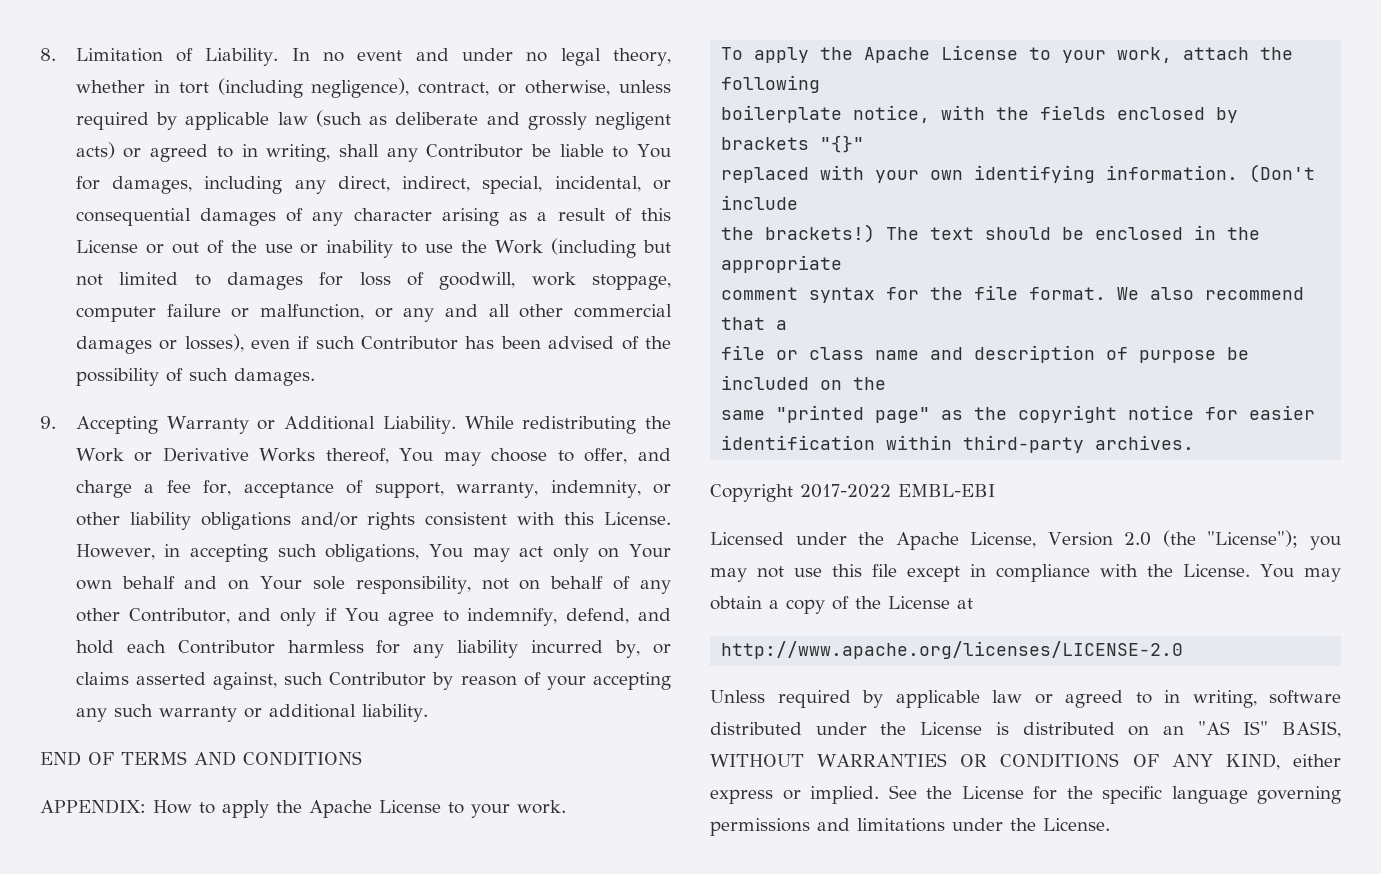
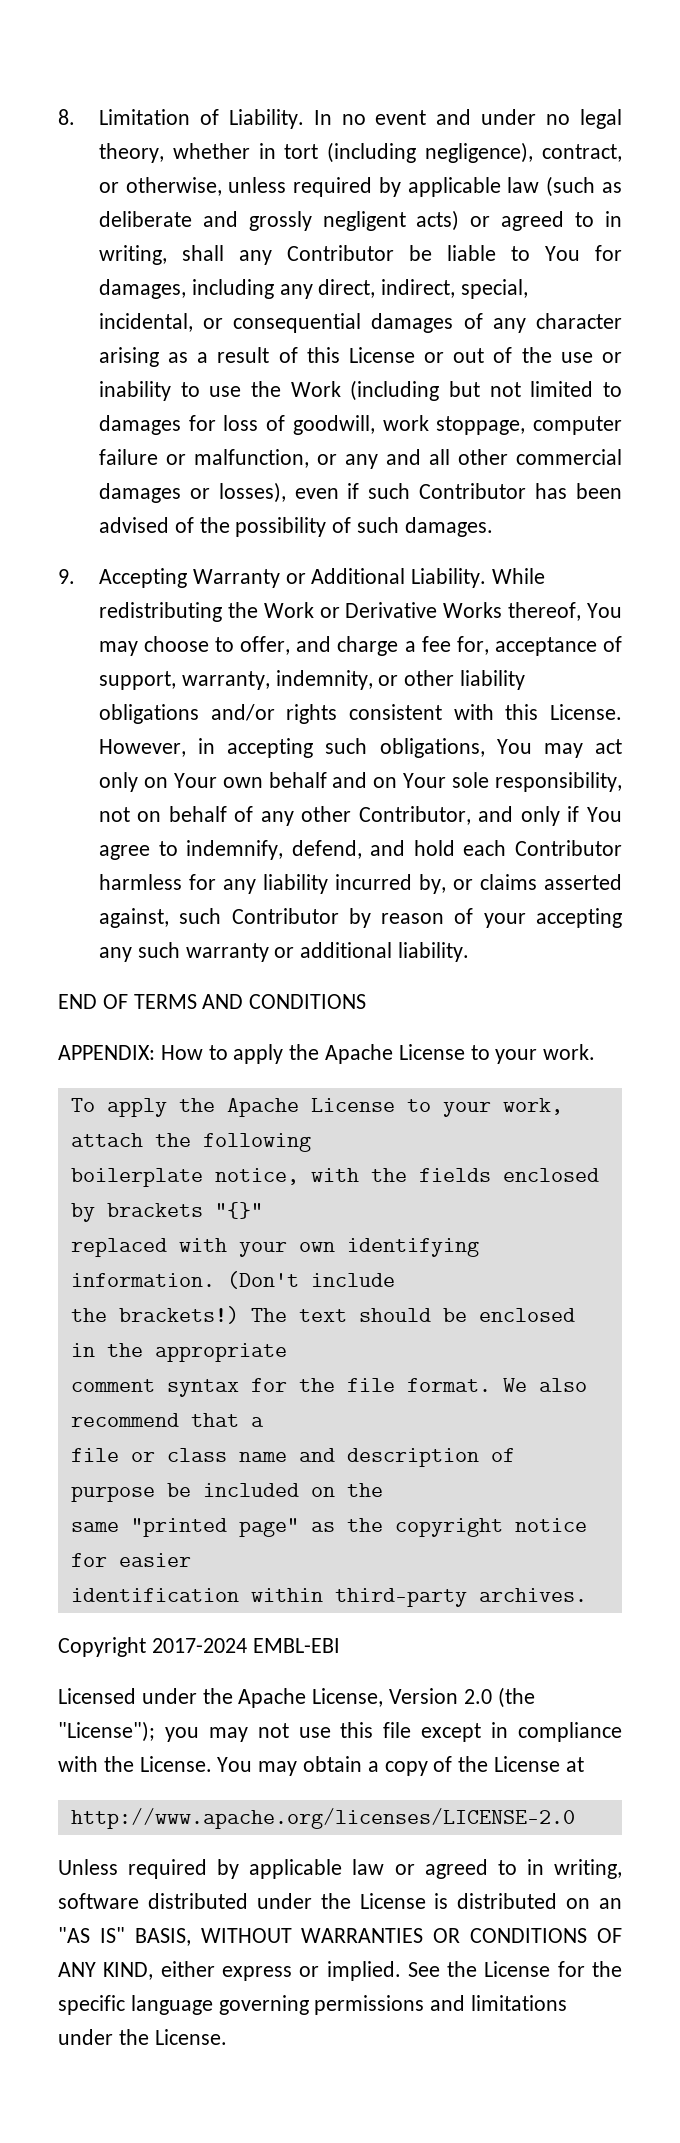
[800,484,891,498] 2017-2022 -> [151,1638,247,1653] 2017-2024

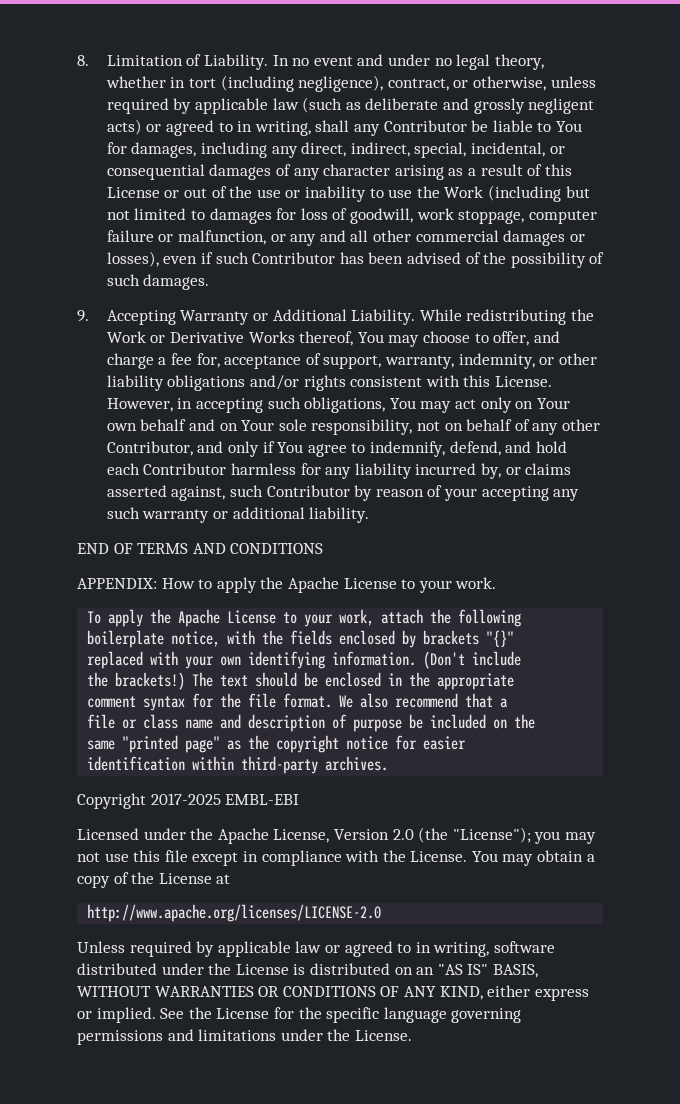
[151,1638,247,1653] 2017-2024 -> [150,793,221,805] 2017-2025

